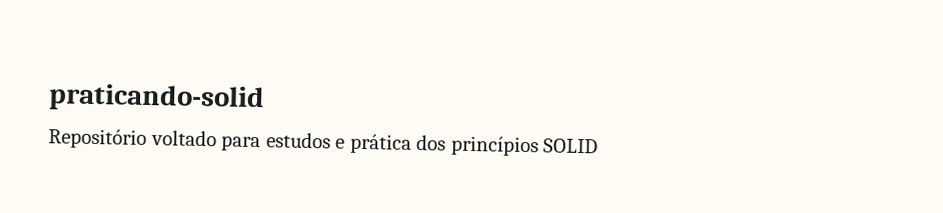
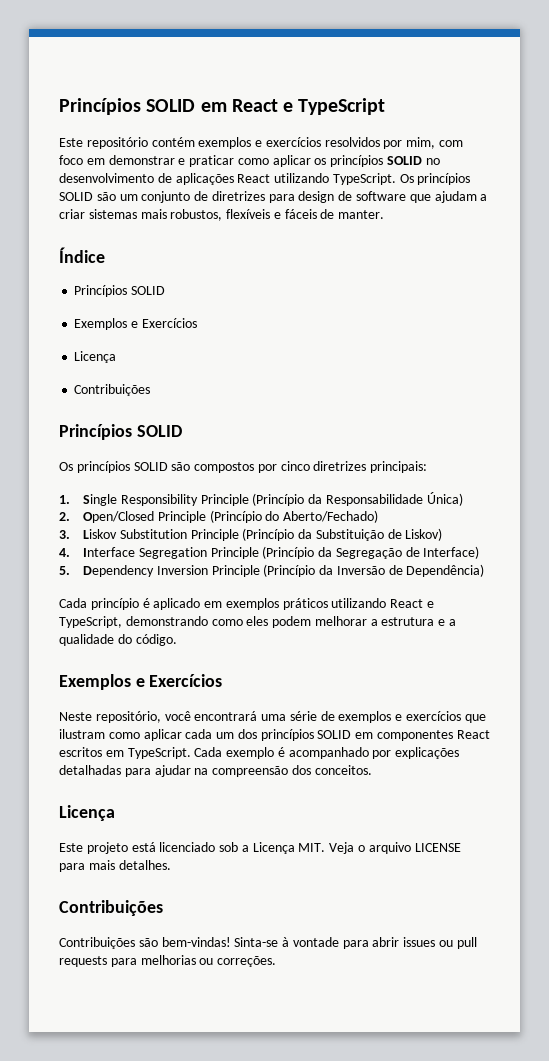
[48,83,265,114] [48,128,599,157] praticando-solid // Repositório voltado para estudos e prática dos princípios SOLID -> [59,98,386,115] [59,137,464,149] [59,155,440,167] [59,173,471,185] [59,191,488,203] [59,209,385,221] [59,247,105,263] [74,285,166,297] [74,318,197,330] [74,351,117,363] [74,384,151,396] [59,424,182,440] [59,461,428,473] [59,492,463,506] [59,510,379,523] [59,528,443,541] [59,546,480,559] [59,564,485,577] [59,598,435,610] [59,616,457,628] [59,634,177,646] [59,674,223,690] [59,711,486,723] [59,729,490,741] [59,747,460,759] [59,765,372,777] [59,805,115,821] [59,842,461,854] [59,860,171,872] [59,900,163,916] [59,937,477,949] [59,955,277,967] Princípios SOLID em React e TypeScript // Este repositório contém exemplos e exercícios resolvidos por mim, com foco em demonstrar e praticar como aplicar os princípios SOLID no desenvolvimento de aplicações React utilizando TypeScript. Os princípios SOLID são um conjunto de diretrizes para design de software que ajudam a criar sistemas mais robustos, flexíveis e fáceis de manter. // Índice // Princípios SOLID // Exemplos e Exercícios // Licença // Contribuições // Princípios SOLID // Os princípios SOLID são compostos por cinco diretrizes principais: // 1. Single Responsibility Principle (Princípio da Responsabilidade Única) // 2. Open/Closed Principle (Princípio do Aberto/Fechado) // 3. Liskov Substitution Principle (Princípio da Substituição de Liskov) // 4. Interface Segregation Principle (Princípio da Segregação de Interface) // 5. Dependency Inversion Principle (Princípio da Inversão de Dependência) // Cada princípio é aplicado em exemplos práticos utilizando React e TypeScript, demonstrando como eles podem melhorar a estrutura e a qualidade do código. // Exemplos e Exercícios // Neste repositório, você encontrará uma série de exemplos e exercícios que ilustram como aplicar cada um dos princípios SOLID em componentes React escritos em TypeScript. Cada exemplo é acompanhado por explicações detalhadas para ajudar na compreensão dos conceitos. // Licença // Este projeto está licenciado sob a Licença MIT. Veja o arquivo LICENSE para mais detalhes. // Contribuições // Contribuições são bem-vindas! Sinta-se à vontade para abrir issues ou pull requests para melhorias ou correções.

